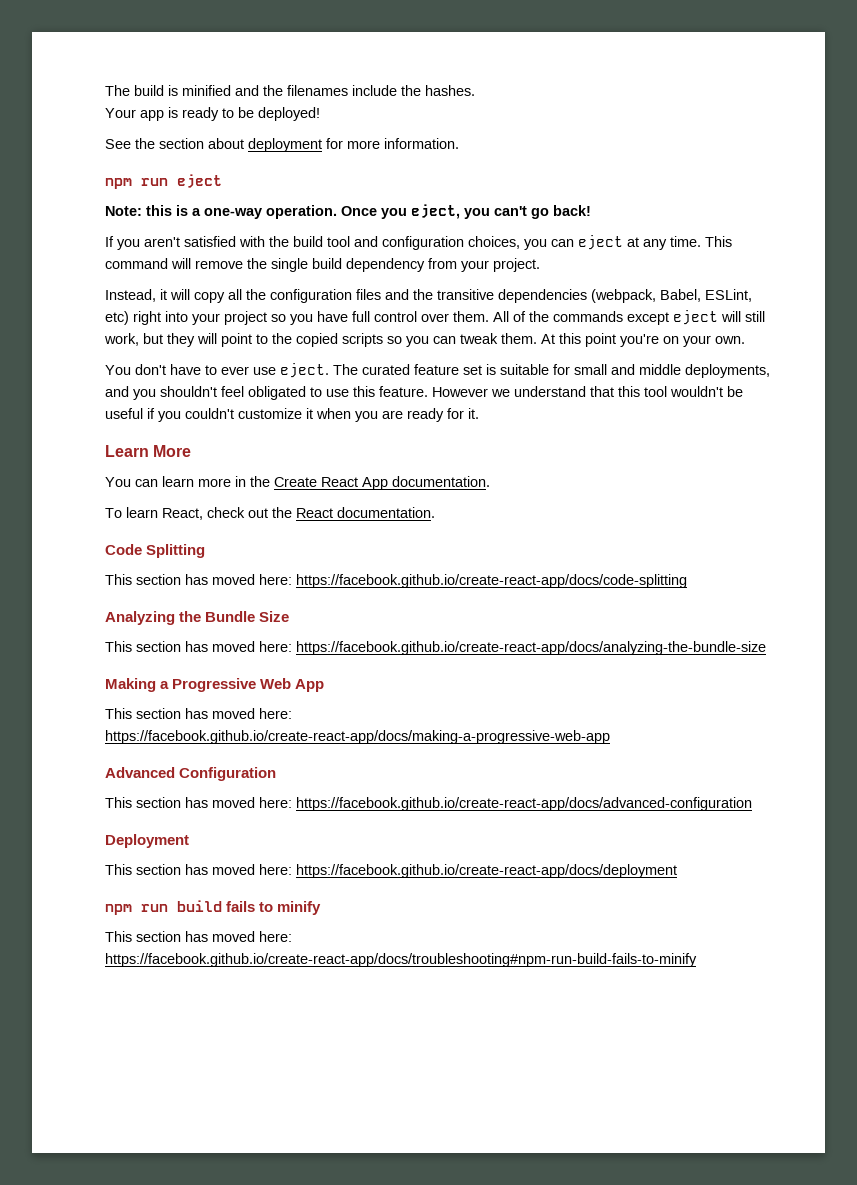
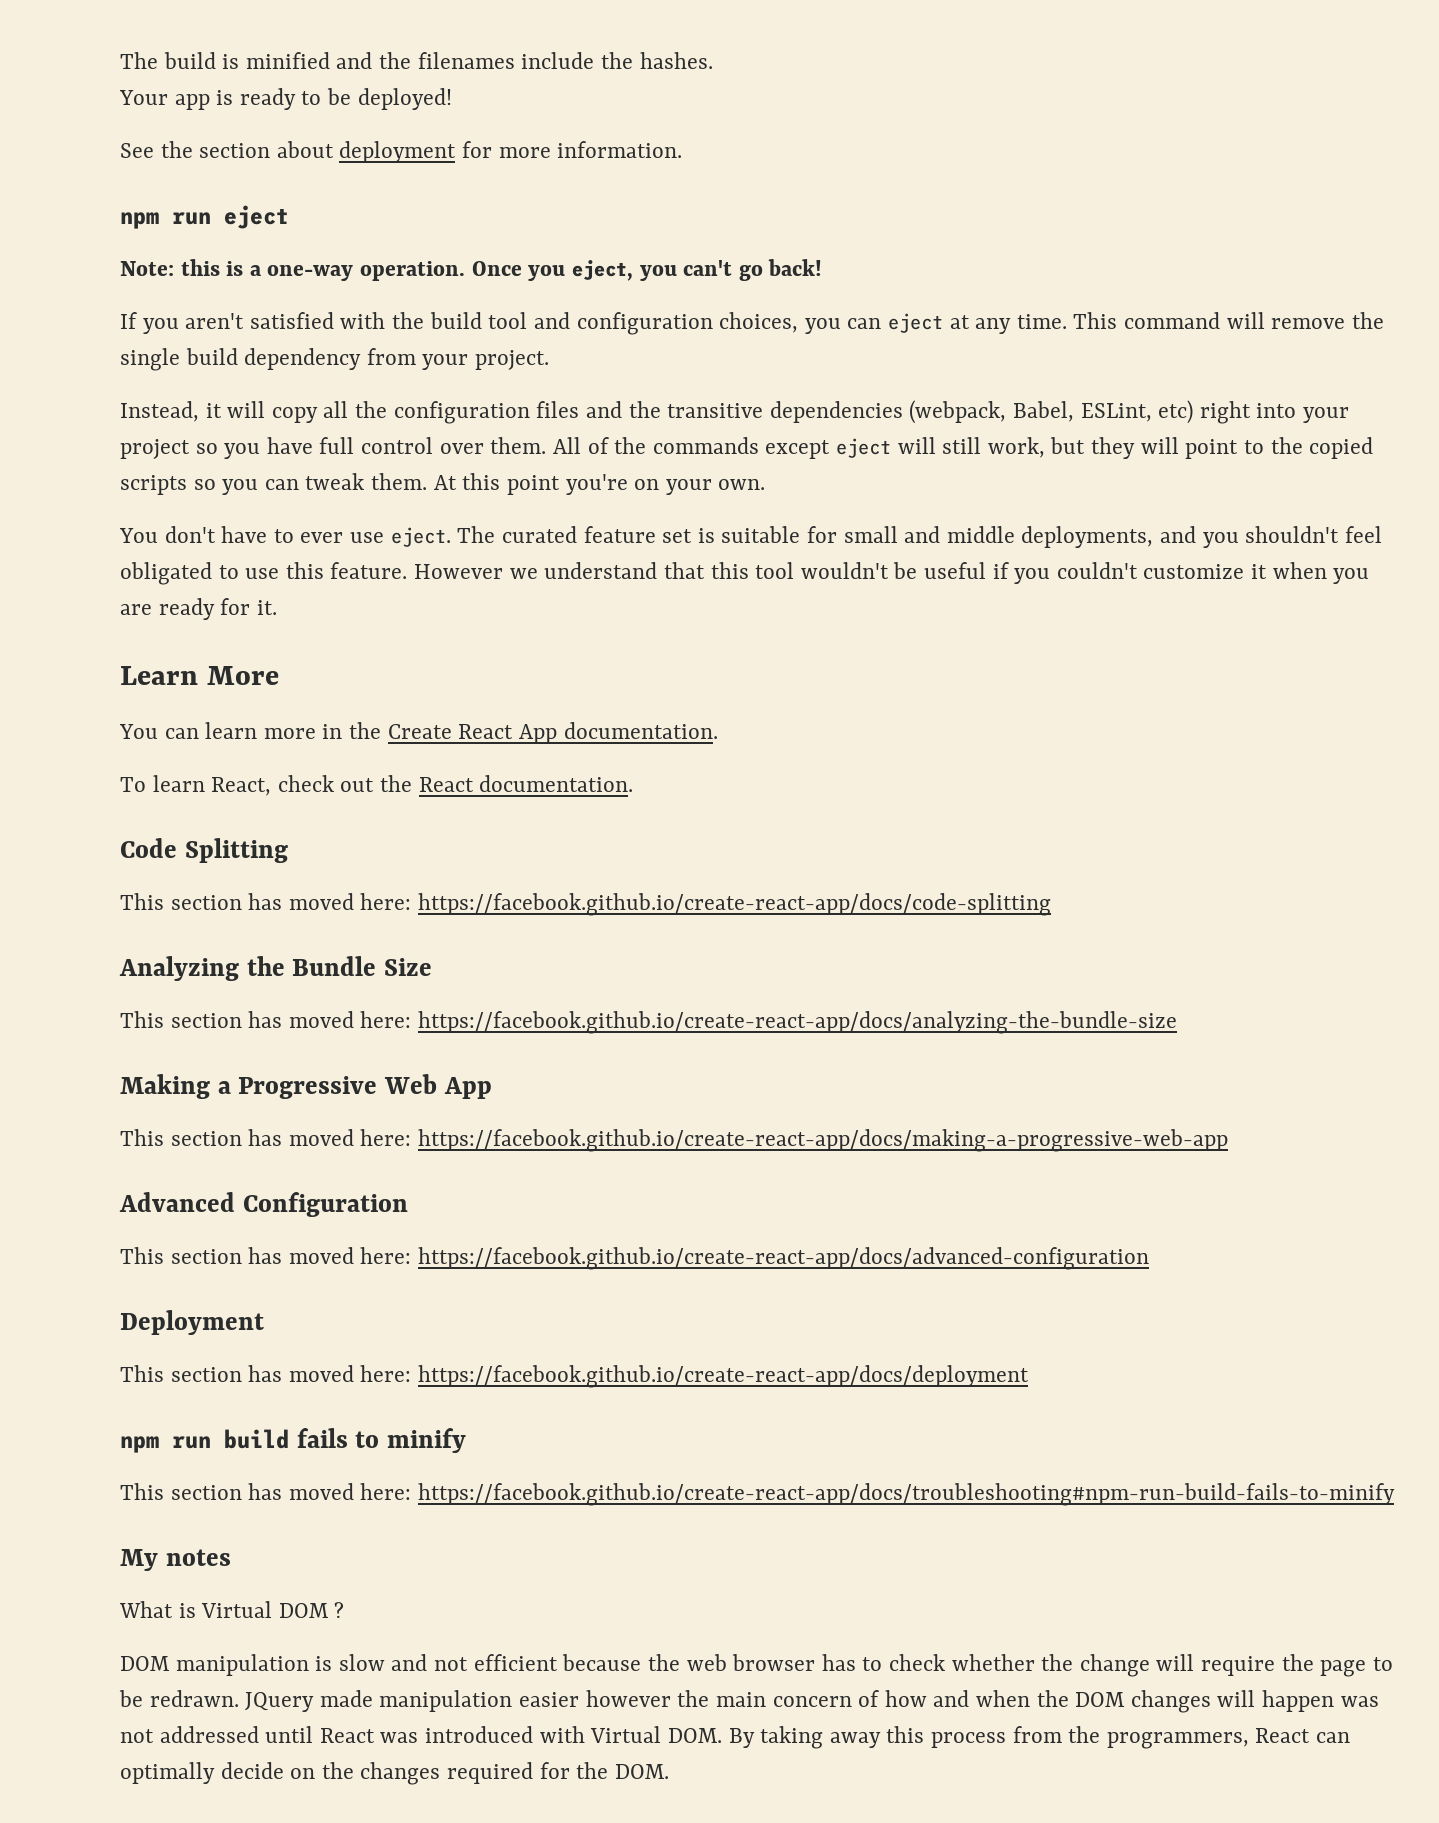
(697, 960) none -> [120,1549,231,1571] [119,1601,345,1618] [120,1654,1393,1677] [119,1690,1379,1713] [120,1726,1351,1749] [120,1762,669,1785] // My notes // What is Virtual DOM ? // DOM manipulation is slow and not efficient because the web browser has to check whether the change will require the page to be redrawn. JQuery made manipulation easier however the main concern of how and when the DOM changes will happen was not addressed until React was introduced with Virtual DOM. By taking away this process from the programmers, React can optimally decide on the changes required for the DOM.

